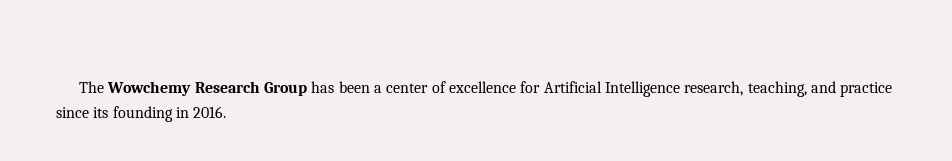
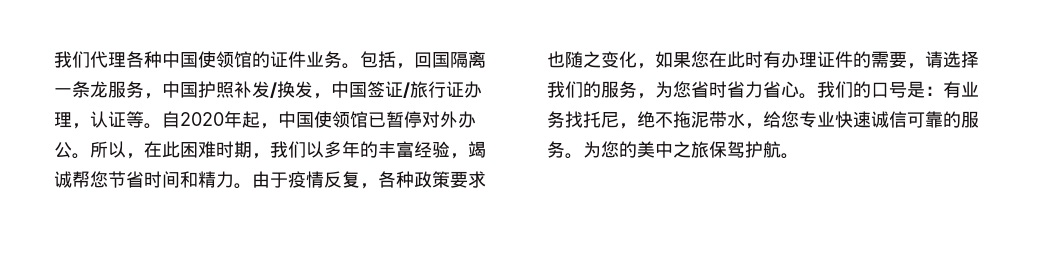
[79,81,893,97] [56,106,227,122] The Wowchemy Research Group has been a center of excellence for Artificial Intelligence research, teaching, and practice since its founding in 2016. -> [54,51,486,69] [54,81,482,99] [54,111,476,129] [54,141,486,159] [54,171,486,189] [547,51,979,69] [547,81,979,99] [547,111,979,129] [547,141,799,159] 我们代理各种中国使领馆的证件业务。包括，回国隔离一条龙服务，中国护照补发/换发，中国签证/旅行证办理，认证等。自2020年起，中国使领馆已暂停对外办公。所以，在此困难时期，我们以多年的丰富经验，竭诚帮您节省时间和精力。由于疫情反复，各种政策要求也随之变化，如果您在此时有办理证件的需要，请选择我们的服务，为您省时省力省心。我们的口号是：有业务找托尼，绝不拖泥带水，给您专业快速诚信可靠的服务。为您的美中之旅保驾护航。

